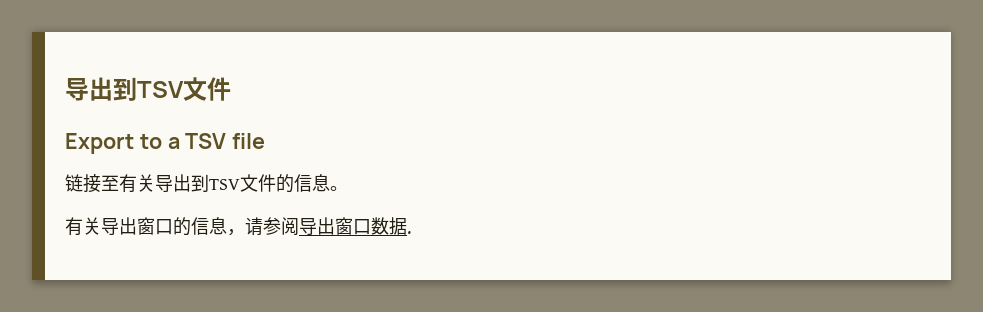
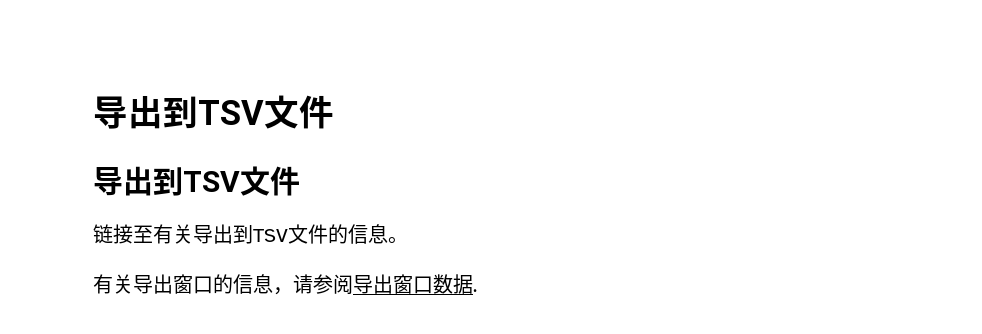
[65,77,231,101] [65,133,266,154] 导出到TSV文件 // Export to a TSV file -> [93,95,334,129] [93,166,300,196] 导出到TSV文件 // 导出到TSV文件

